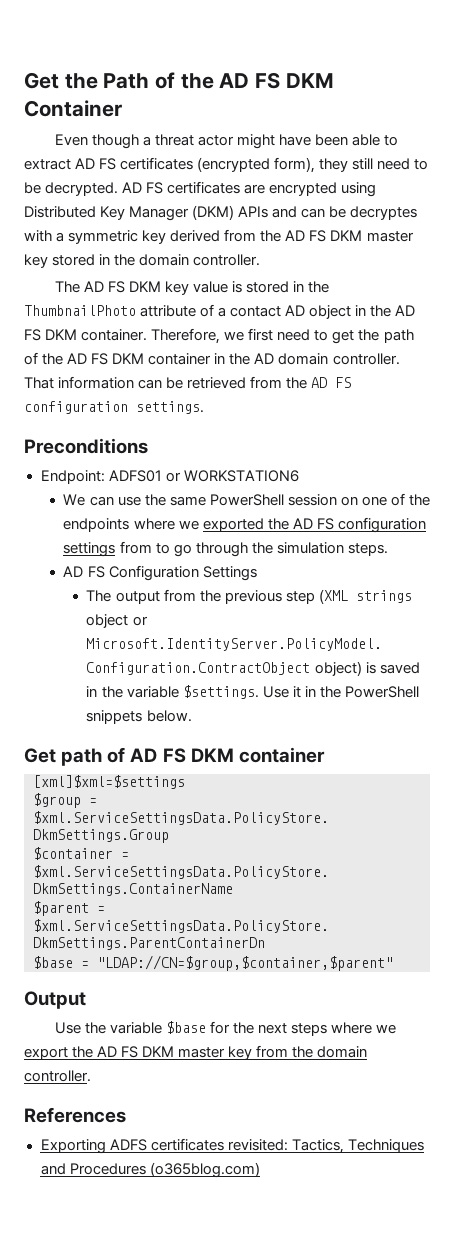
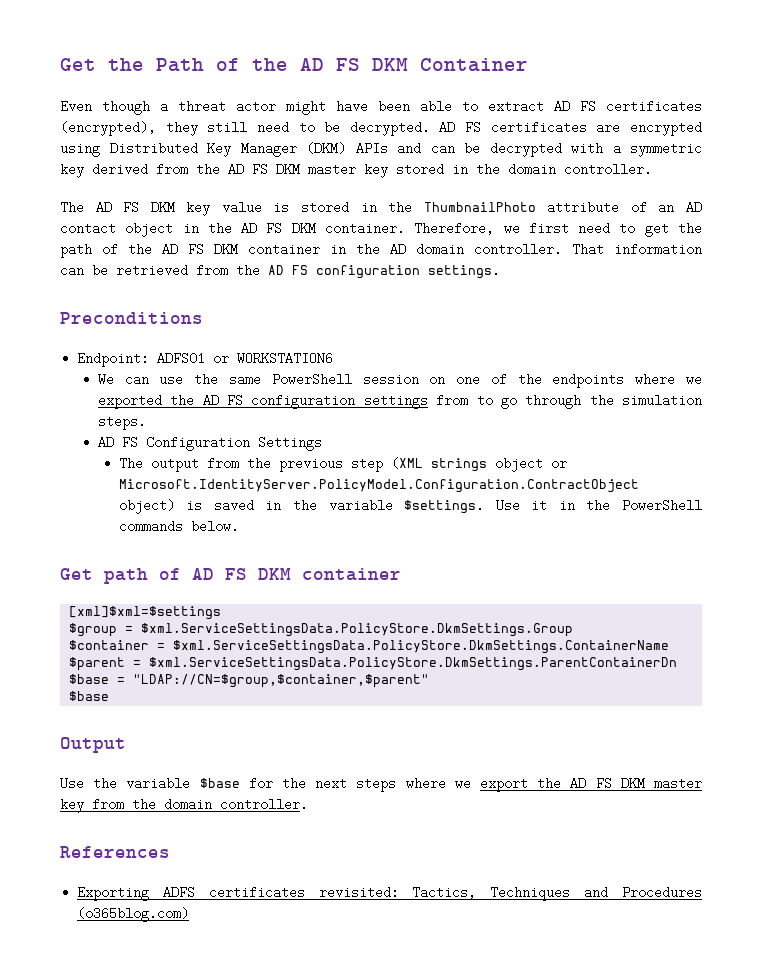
[197,157,316,173] (encrypted form), -> [60,121,156,136] (encrypted),
[350,206,418,220] decryptes -> [489,142,562,157] decrypted
[218,305,306,317] a contact AD -> [658,201,702,214] [60,222,116,235] an AD contact
[86,710,143,724] snippets -> [118,520,183,533] commands
(393, 963) none -> [69,691,110,701] // $base

